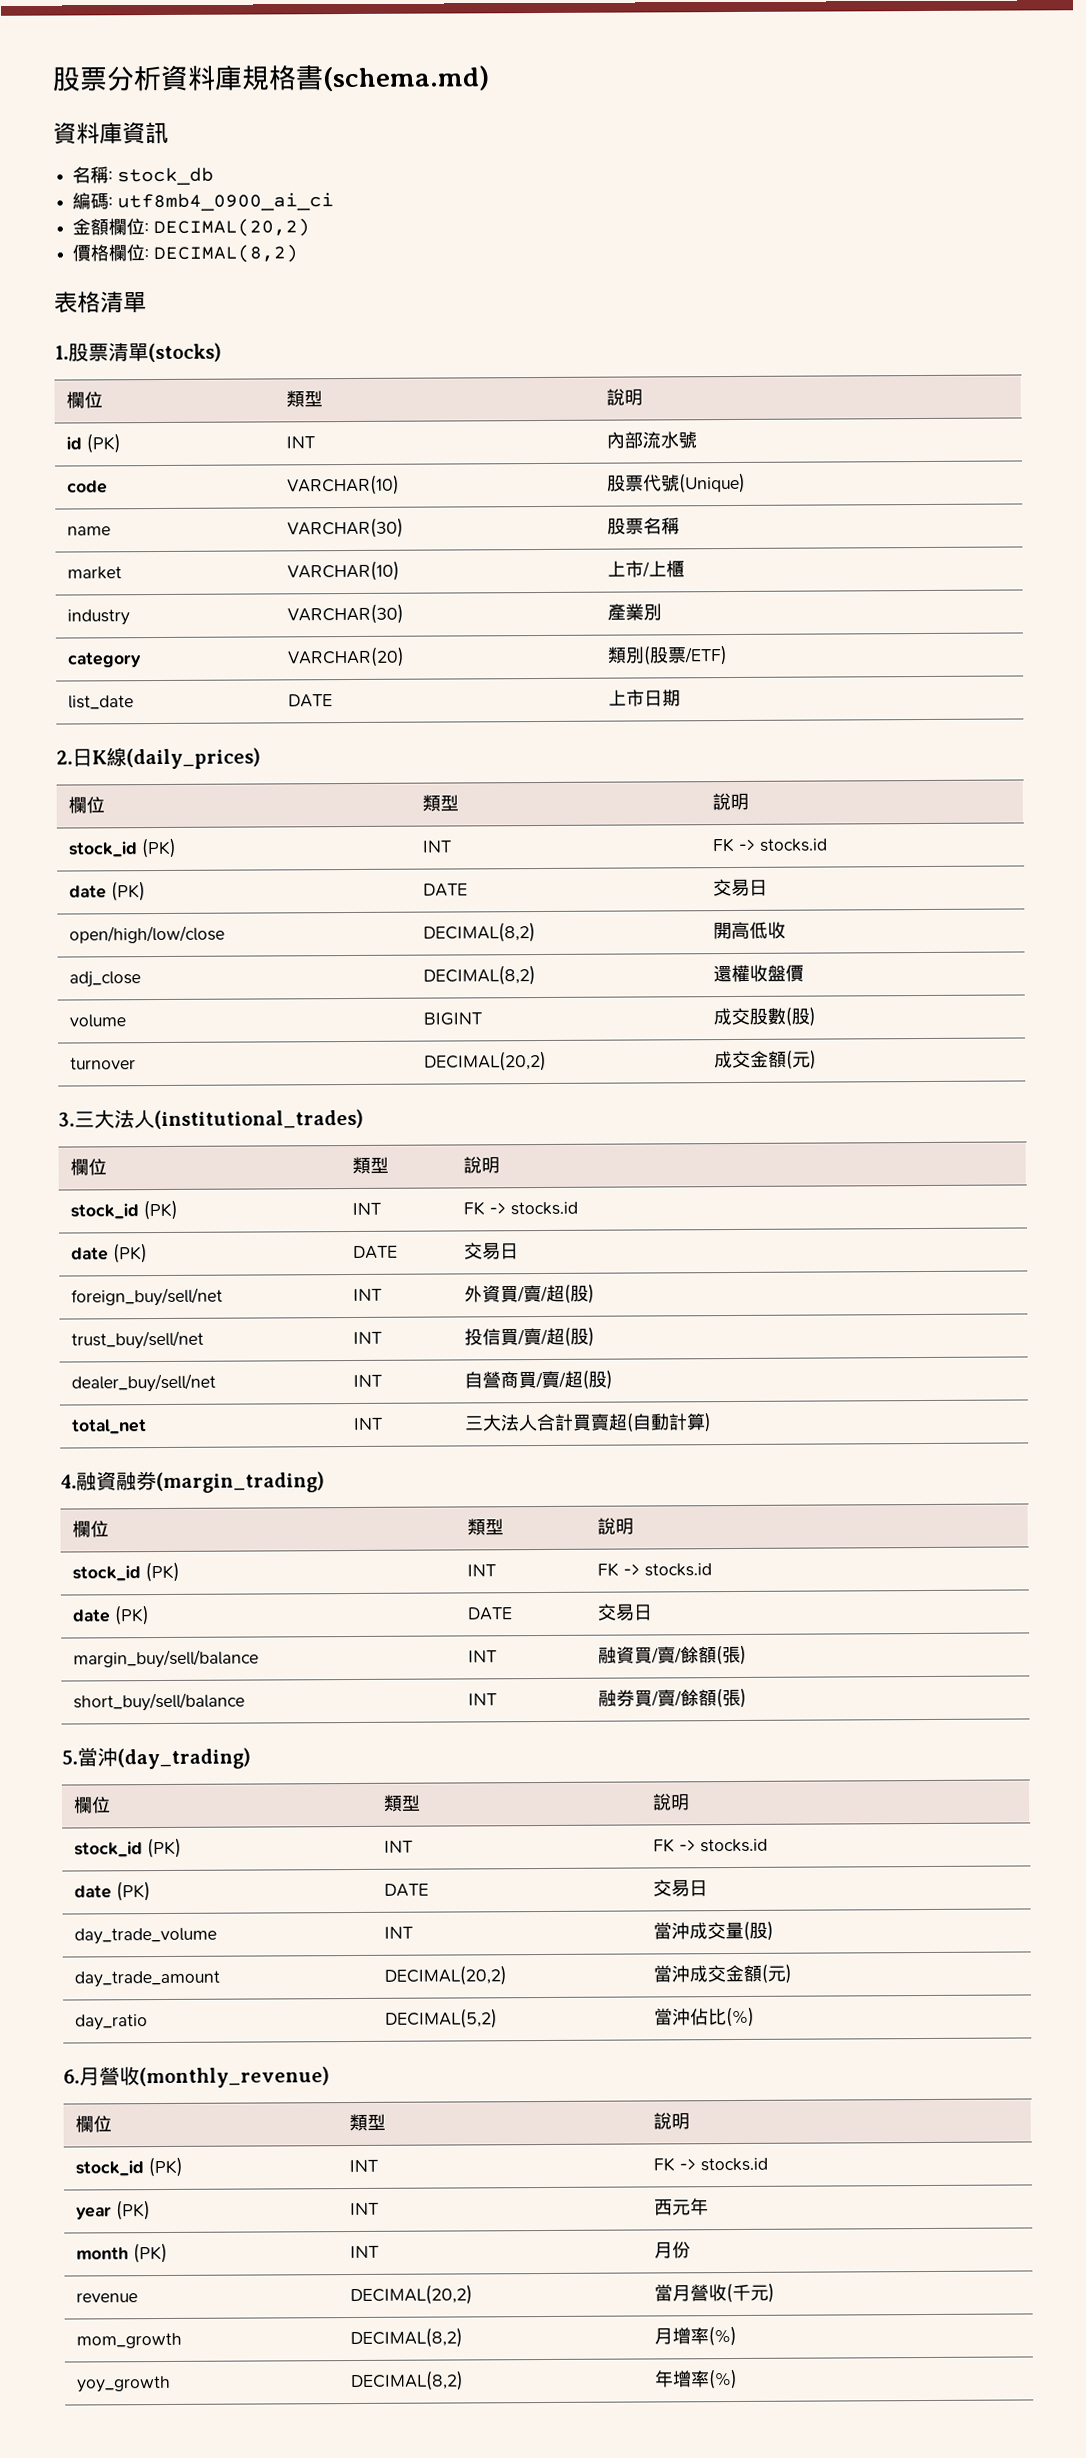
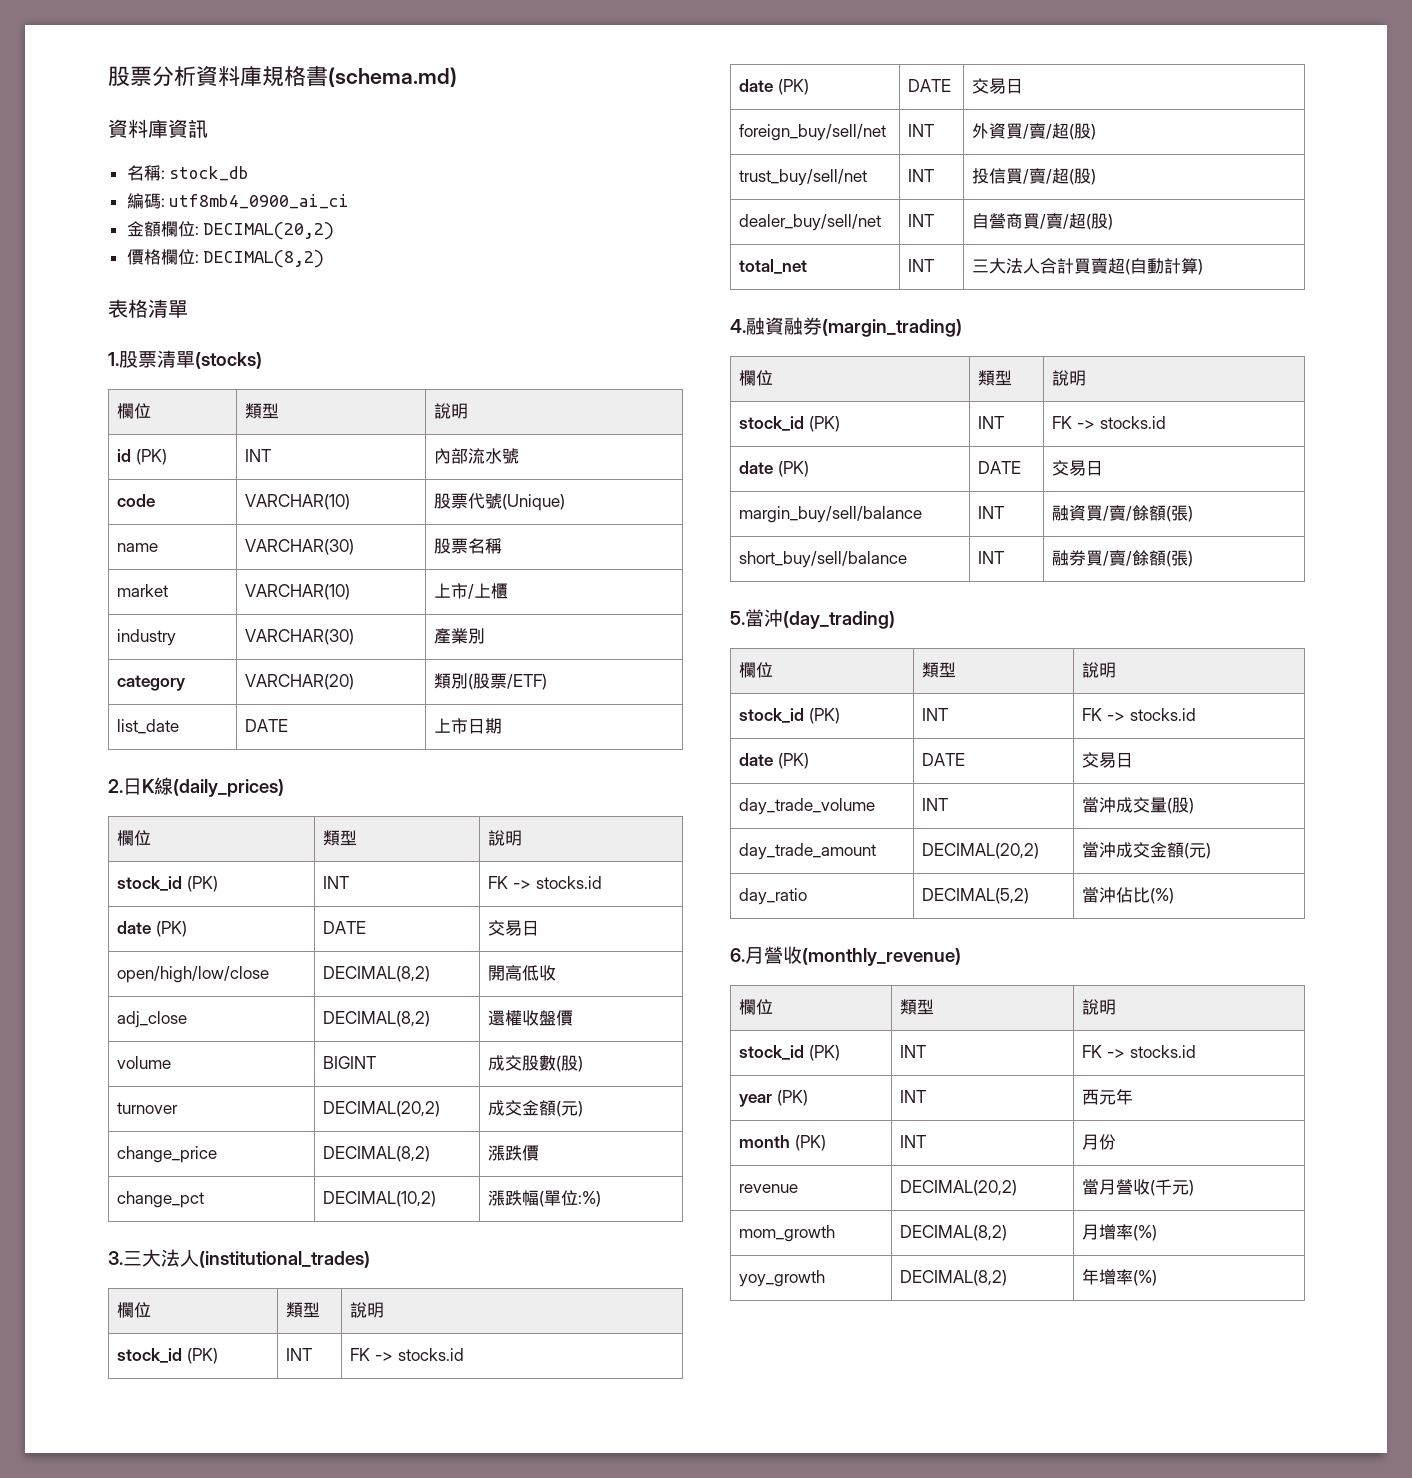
(817, 1059) none -> [117,1146,218,1163] [323,1146,431,1162] [488,1145,540,1161] [117,1191,205,1208] [323,1191,437,1207] [488,1190,602,1207] // change_price | DECIMAL(8,2) | 漲跌價 // change_pct | DECIMAL(10,2) | 漲跌幅(單位:%)

